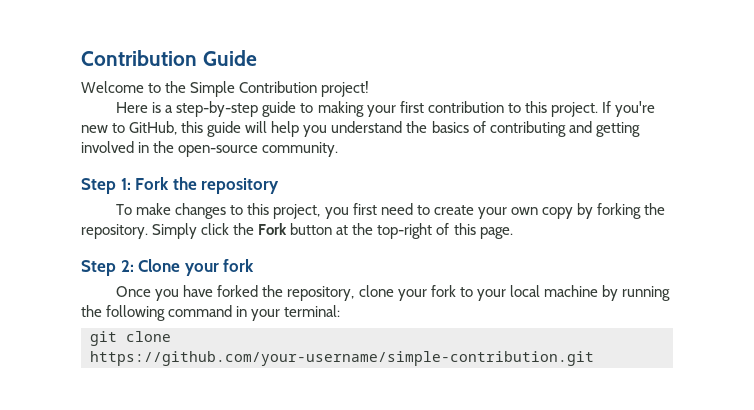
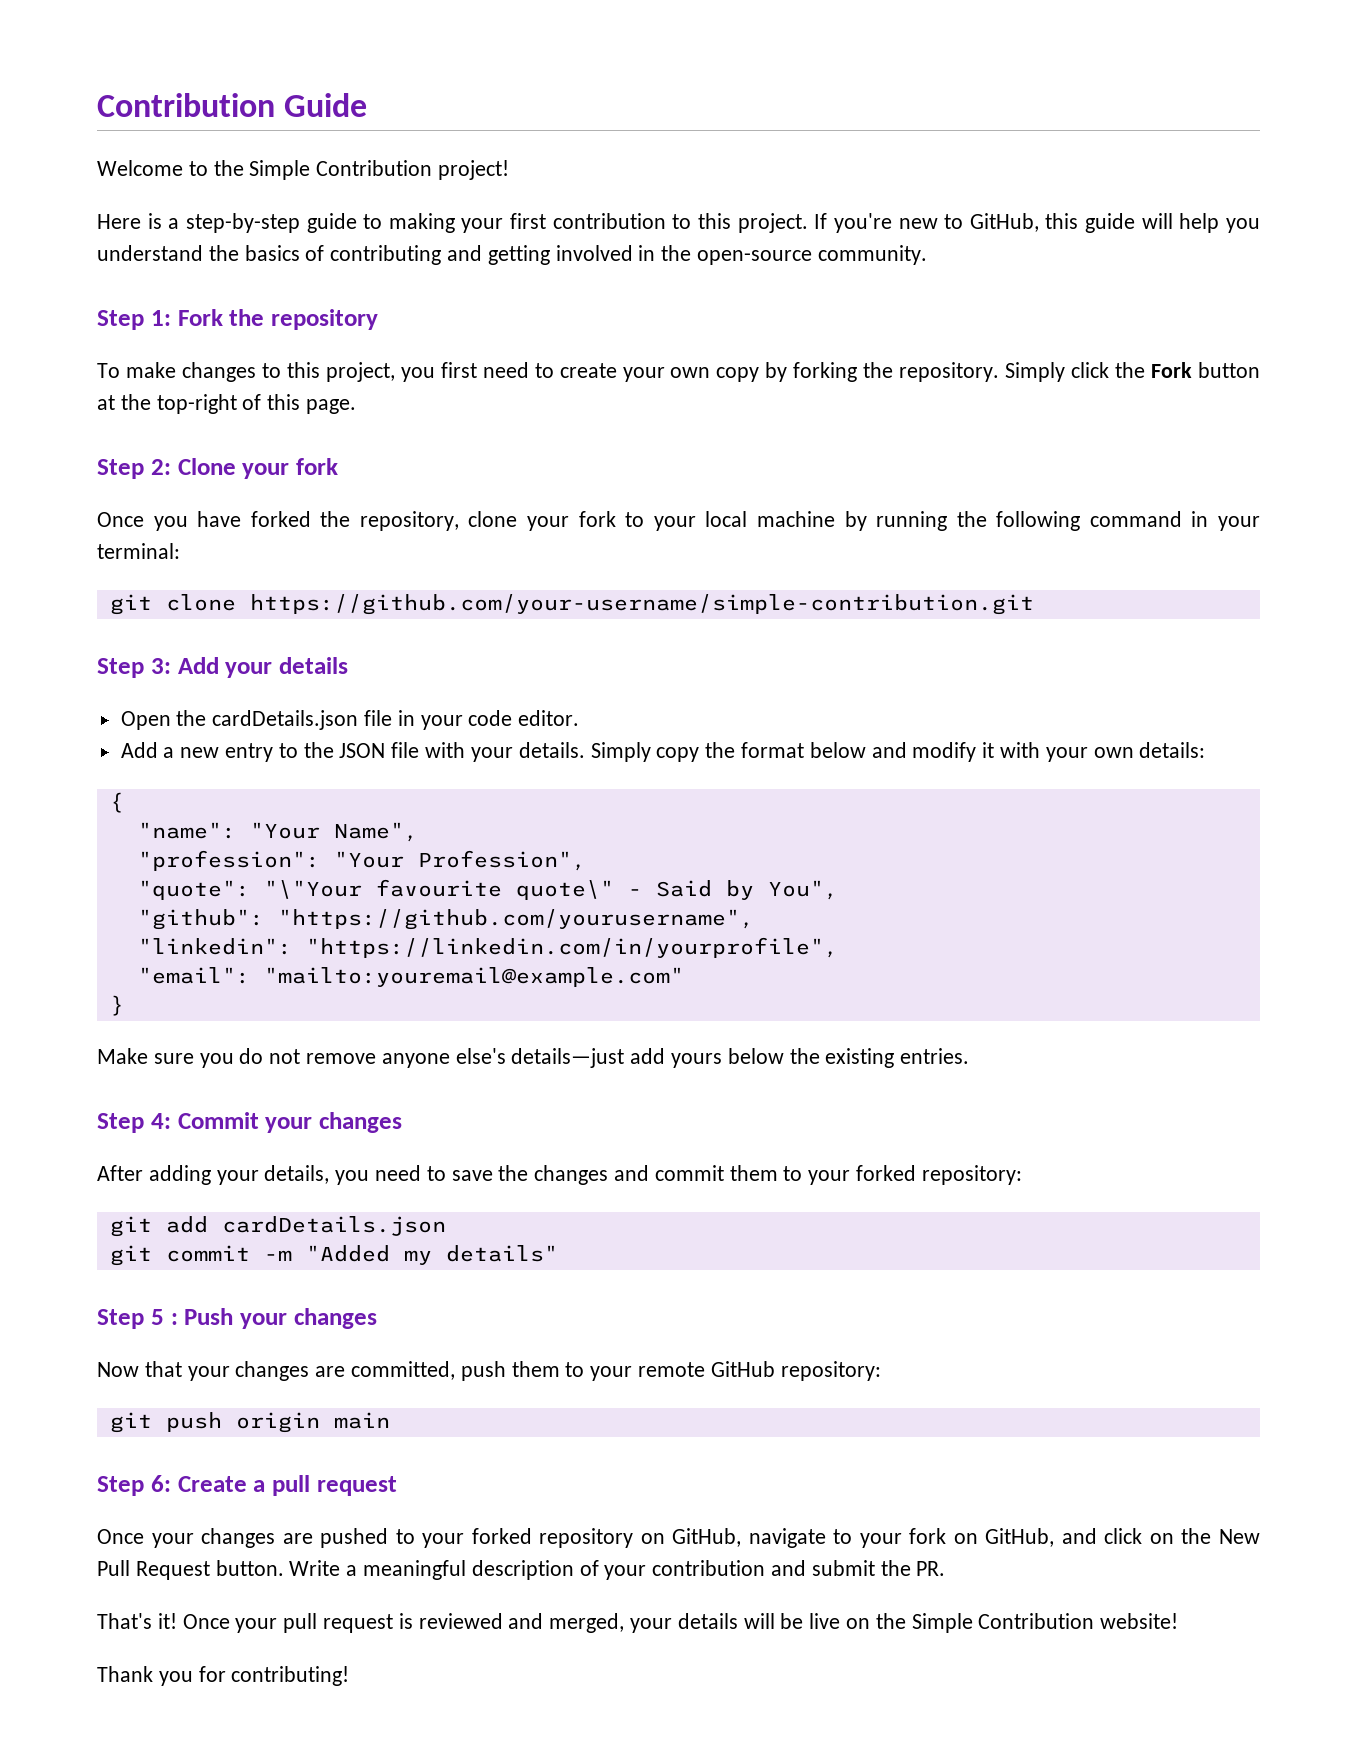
(594, 358) none -> [97,657,348,678] [120,710,580,730] [120,742,1206,762] [109,792,124,813] [137,822,418,842] [137,850,586,871] [137,879,838,900] [137,909,754,930] [137,937,838,958] [137,967,684,987] [109,995,124,1016] [97,1048,970,1068] [97,1112,402,1133] [97,1165,1022,1185] [109,1216,446,1237] [109,1245,558,1266] [97,1308,377,1329] [97,1361,881,1381] [109,1412,390,1433] [97,1475,397,1496] [97,1528,1261,1548] [97,1560,946,1580] [97,1613,1179,1633] [97,1666,350,1686] // Step 3: Add your details // Open the cardDetails.json file in your code editor. // Add a new entry to the JSON file with your details. Simply copy the format below and modify it with your own details: // { // "name": "Your Name", // "profession": "Your Profession", // "quote": "\"Your favourite quote\" - Said by You", // "github": "https://github.com/yourusername", // "linkedin": "https://linkedin.com/in/yourprofile", // "email": "mailto:youremail@example.com" // } // Make sure you do not remove anyone else's details—just add yours below the existing entries. // Step 4: Commit your changes // After adding your details, you need to save the changes and commit them to your forked repository: // git add cardDetails.json // git commit -m "Added my details" // Step 5 : Push your changes // Now that your changes are committed, push them to your remote GitHub repository: // git push origin main // Step 6: Create a pull request // Once your changes are pushed to your forked repository on GitHub, navigate to your fork on GitHub, and click on the New Pull Request button. Write a meaningful description of your contribution and submit the PR. // That's it! Once your pull request is reviewed and merged, your details will be live on the Simple Contribution website! // Thank you for contributing!

